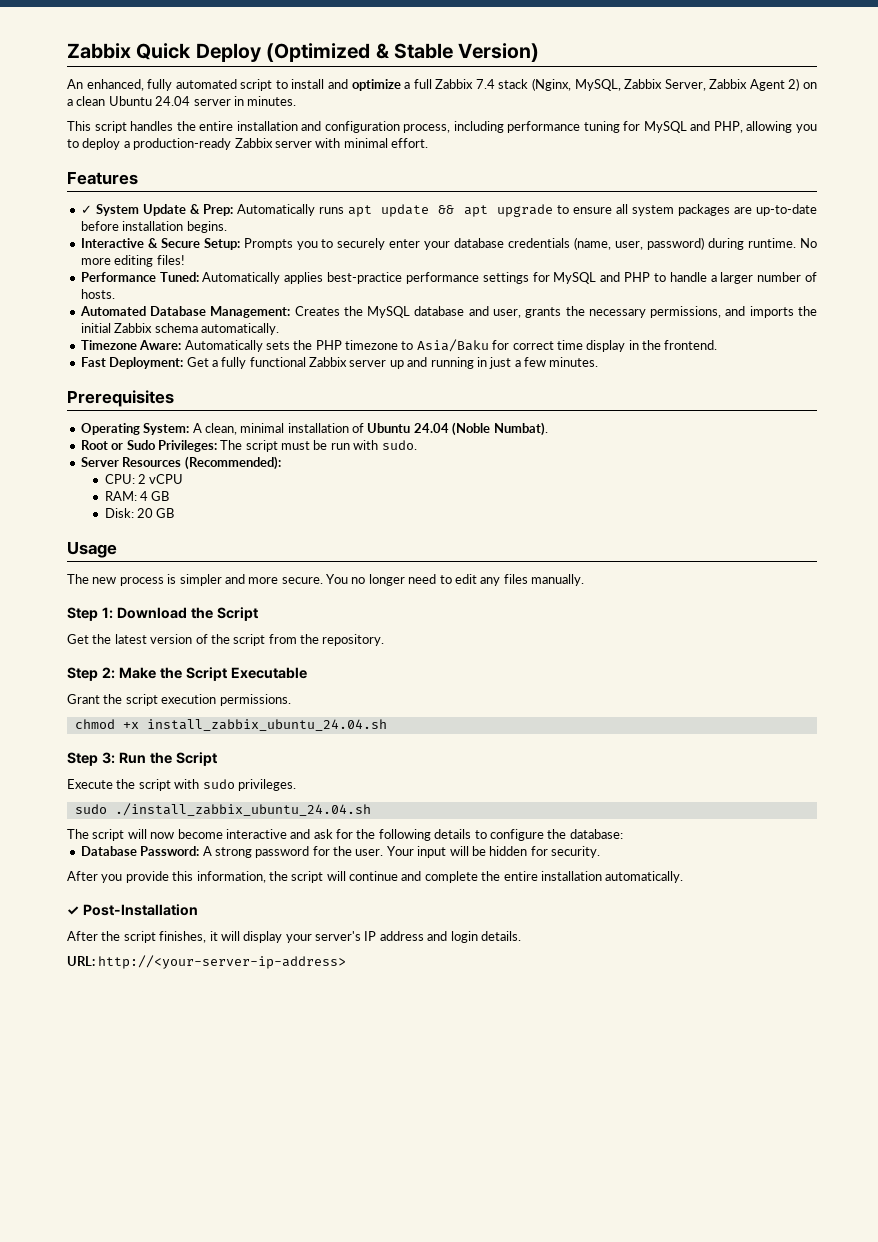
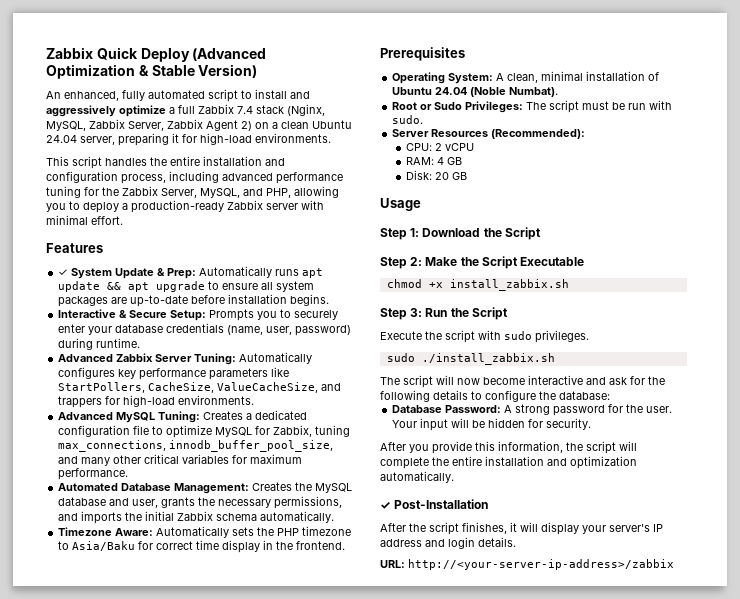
[266,43,371,62] (Optimized -> [192,48,267,61] [46,64,135,79] (Advanced Optimization
(348, 84) none -> [46,105,116,117] aggressively
[193,96,297,106] server in minutes. -> [80,133,331,146] server, preparing it for high-load environments.
(504, 127) none -> [222,173,273,181] advanced
[643,121,687,133] MySQL -> [102,186,240,198] the Zabbix Server, MySQL,
[800,238,818,248] [80,255,185,267] [80,272,817,284] [80,289,115,299] No more editing files! // Performance Tuned: Automatically applies best-practice performance settings for MySQL and PHP to handle a larger number of hosts. -> [58,352,313,365] [58,367,290,380] [58,382,342,393] [58,395,255,408] [58,410,308,423] [58,425,351,438] [58,440,334,452] [58,454,303,466] [58,468,129,480] // Advanced Zabbix Server Tuning: Automatically configures key performance parameters like StartPollers, CacheSize, ValueCacheSize, and trappers for high-load environments. // Advanced MySQL Tuning: Creates a dedicated configuration file to optimize MySQL for Zabbix, tuning max_connections, innodb_buffer_pool_size, and many other critical variables for maximum performance.
[80,357,599,369] // Fast Deployment: Get a fully functional Zabbix server up and running in just a few minutes. -> (346, 545) none
[67,574,584,586] // The new process is simpler and more secure. You no longer need to edit any files manually. -> (421, 204) none
[67,634,385,646] // Get the latest version of the script from the repository. -> (541, 233) none
[67,694,291,706] // Grant the script execution permissions. -> (585, 261) none
[146,719,387,731] install_zabbix_ubuntu_24.04.sh -> [449,279,569,291] install_zabbix.sh
[114,803,371,816] ./install_zabbix_ubuntu_24.04.sh -> [421,353,555,365] ./install_zabbix.sh
[349,871,422,881] continue and -> (637, 446) none
(602, 876) none -> [547,456,637,469] and optimization
[98,955,347,969] http://<your-server-ip-address> -> [408,559,674,570] http://<your-server-ip-address>/zabbix

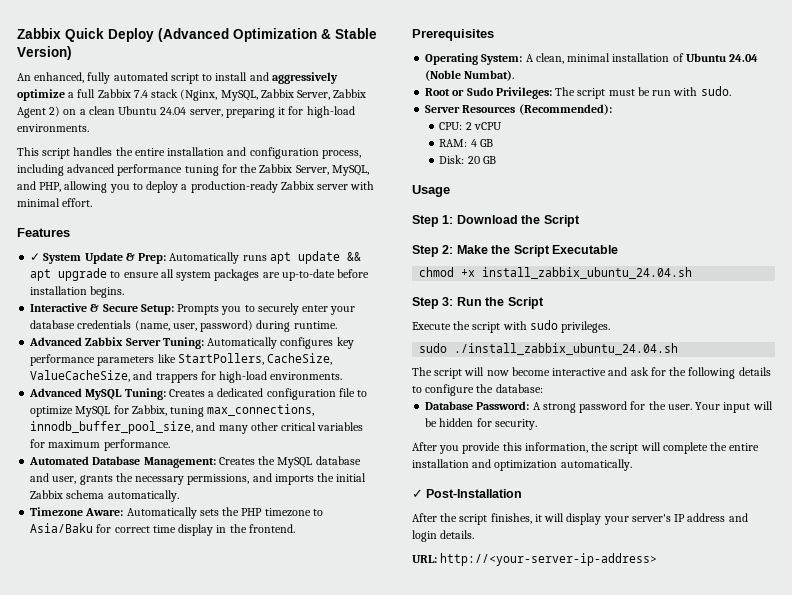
[449,279,569,291] install_zabbix.sh -> [482,267,693,279] install_zabbix_ubuntu_24.04.sh
[421,353,555,365] ./install_zabbix.sh -> [454,343,679,355] ./install_zabbix_ubuntu_24.04.sh
[408,559,674,570] http://<your-server-ip-address>/zabbix -> [440,553,658,566] http://<your-server-ip-address>

